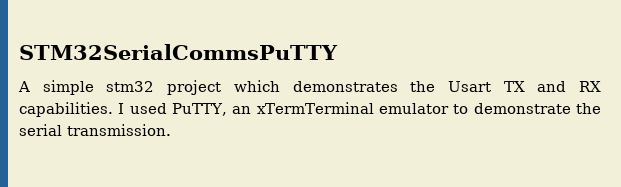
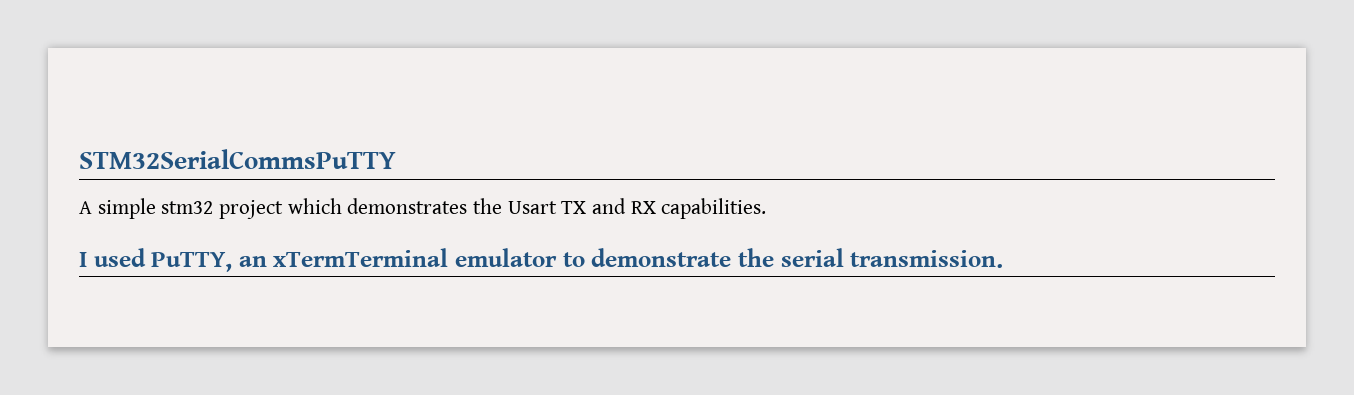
(113, 109) none -> (767, 208) //

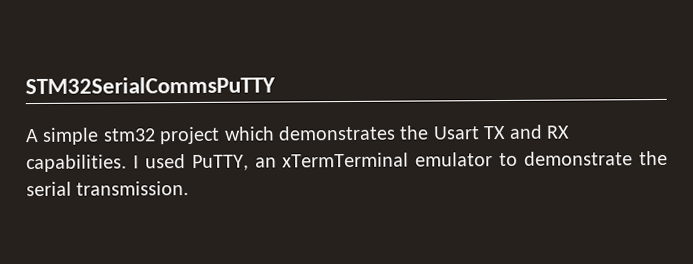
(767, 208) // -> (127, 163) none

